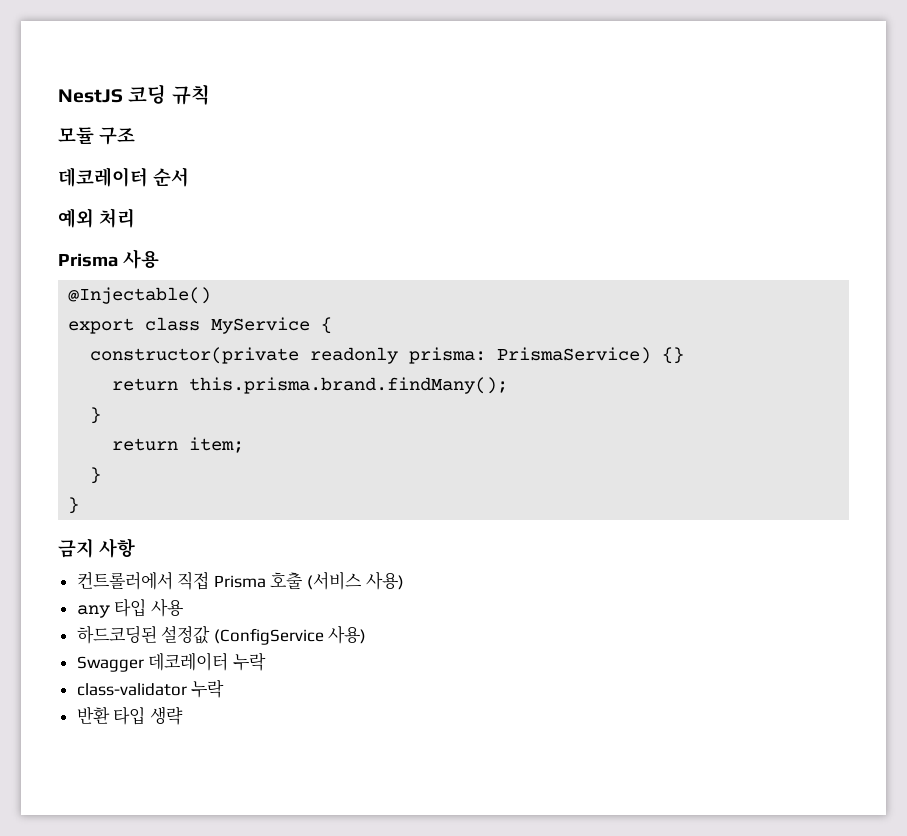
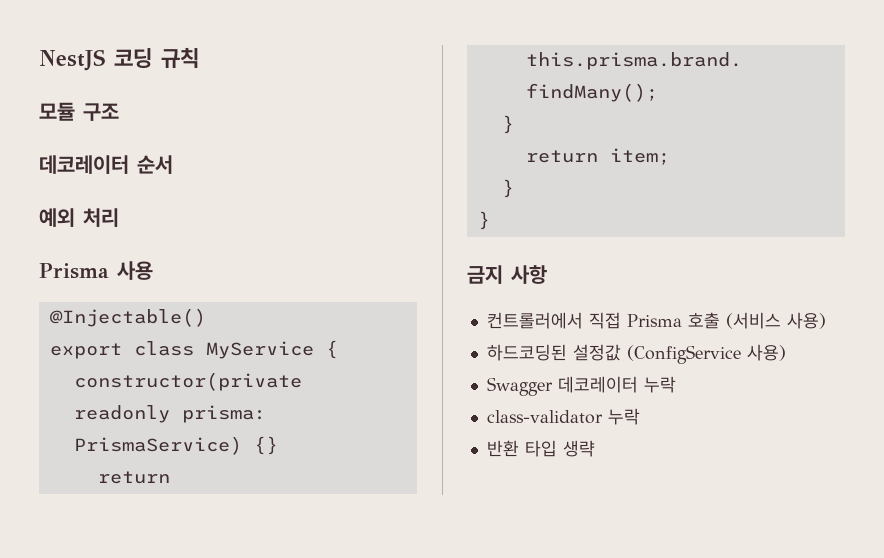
[76,598,184,618] // any 타입 사용 -> (826, 320) none

